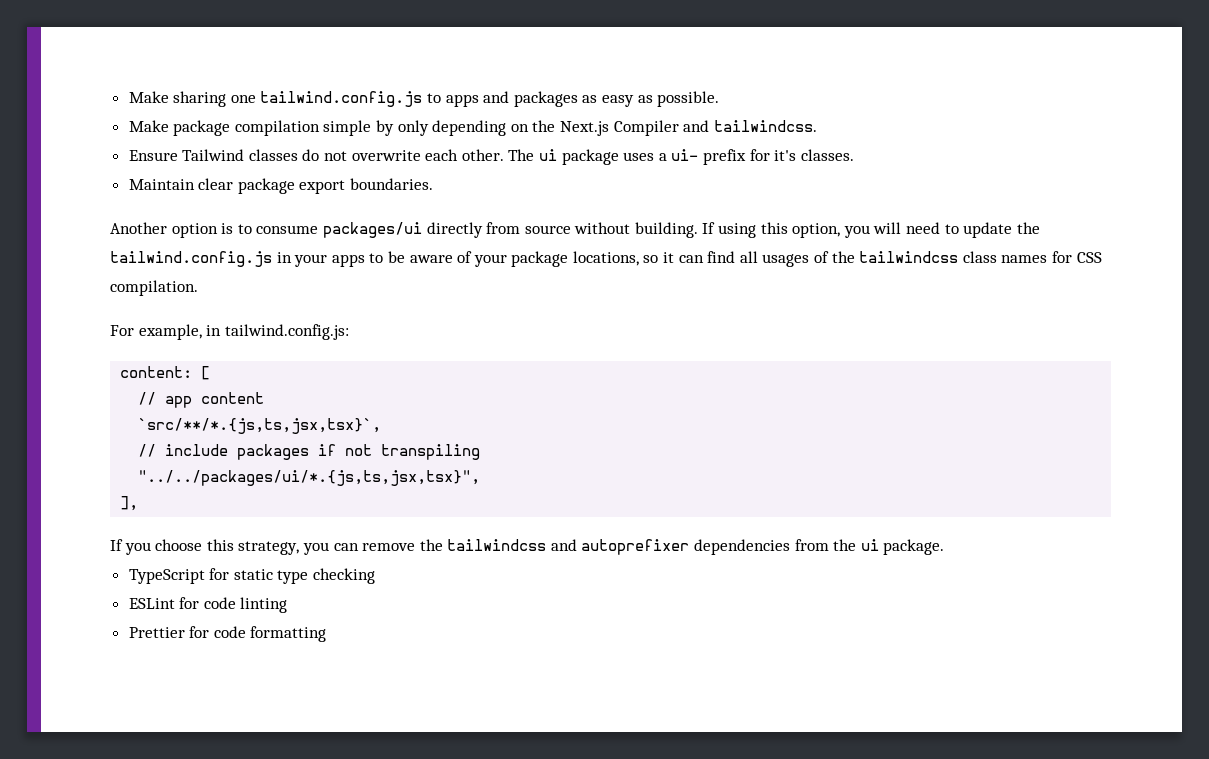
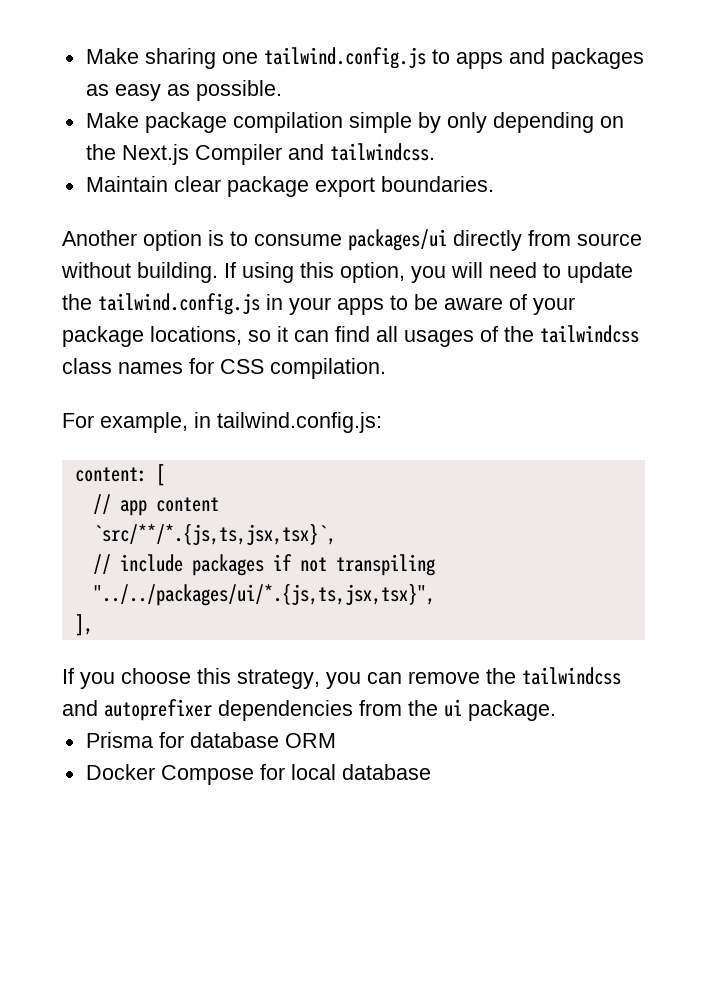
[128,149,854,165] // Ensure Tailwind classes do not overwrite each other. The ui package uses a ui- prefix for it's classes. -> (435, 152) none
[128,568,376,584] [128,597,288,613] [128,626,327,642] TypeScript for static type checking // ESLint for code linting // Prettier for code formatting -> [85,732,336,748] [85,764,431,785] Prisma for database ORM // Docker Compose for local database

